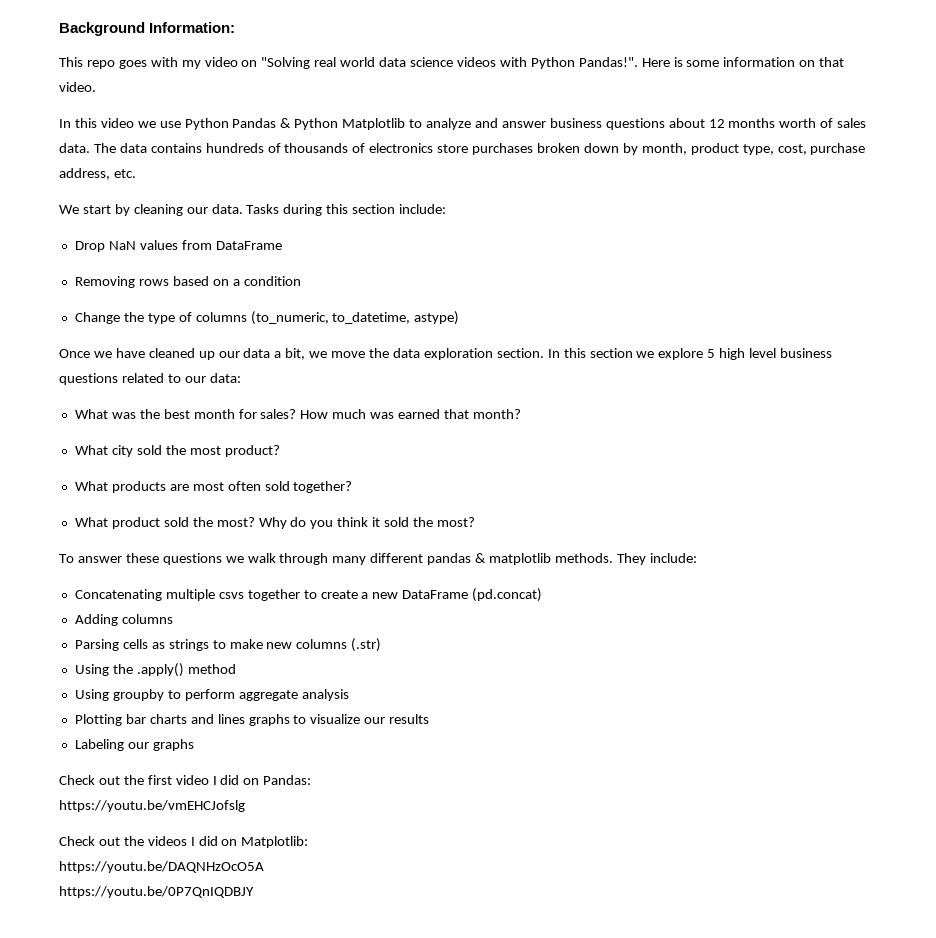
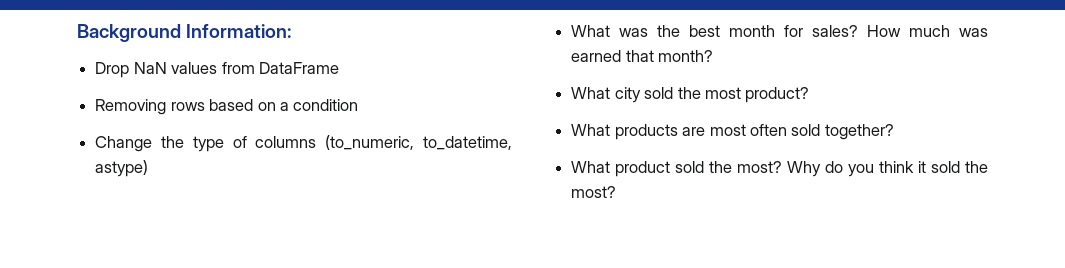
[59,57,845,69] [59,82,96,92] [59,118,867,130] [59,143,866,155] [59,168,136,180] [59,204,447,216] // This repo goes with my video on "Solving real world data science videos with Python Pandas!". Here is some information on that video. // In this video we use Python Pandas & Python Matplotlib to analyze and answer business questions about 12 months worth of sales data. The data contains hundreds of thousands of electronics store purchases broken down by month, product type, cost, purchase address, etc. // We start by cleaning our data. Tasks during this section include: -> (292, 31) none
[59,348,833,360] [59,373,241,385] // Once we have cleaned up our data a bit, we move the data exploration section. In this section we explore 5 high level business questions related to our data: -> (149, 168) none
[59,553,697,565] [74,588,543,602] [74,614,173,626] [74,638,382,652] [74,663,236,677] [74,689,349,701] [74,714,430,726] [74,739,194,751] [59,775,312,785] [59,800,245,812] [59,836,309,848] [59,861,264,873] [59,886,254,898] // To answer these questions we walk through many different pandas & matplotlib methods. They include: // Concatenating multiple csvs together to create a new DataFrame (pd.concat) // Adding columns // Parsing cells as strings to make new columns (.str) // Using the .apply() method // Using groupby to perform aggregate analysis // Plotting bar charts and lines graphs to visualize our results // Labeling our graphs // Check out the first video I did on Pandas: // https://youtu.be/vmEHCJofslg // Check out the videos I did on Matplotlib: // https://youtu.be/DAQNHzOcO5A // https://youtu.be/0P7QnIQDBJY -> (617, 192) none

